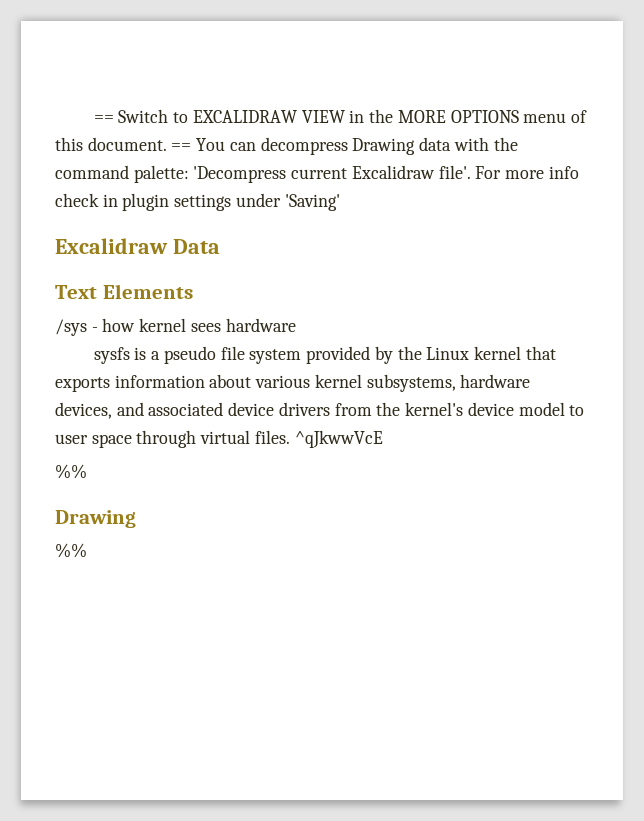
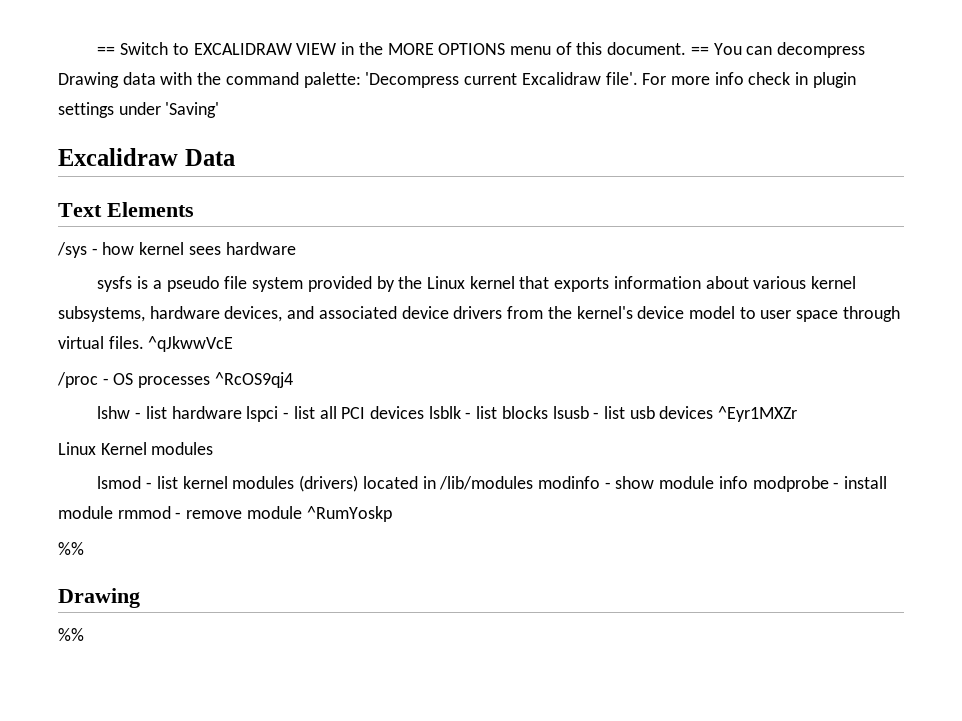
(383, 439) none -> [57,372,293,388] [97,406,798,422] [58,442,214,455] [97,475,888,492] [58,506,392,522] // /proc - OS processes ^RcOS9qj4 // lshw - list hardware lspci - list all PCI devices lsblk - list blocks lsusb - list usb devices ^Eyr1MXZr // Linux Kernel modules // lsmod - list kernel modules (drivers) located in /lib/modules modinfo - show module info modprobe - install module rmmod - remove module ^RumYoskp

